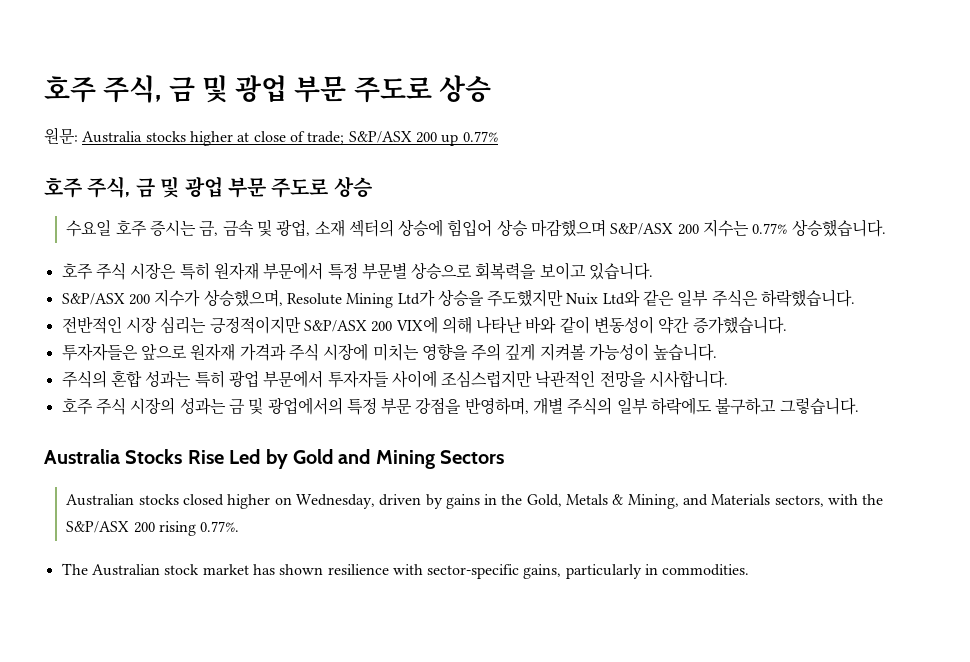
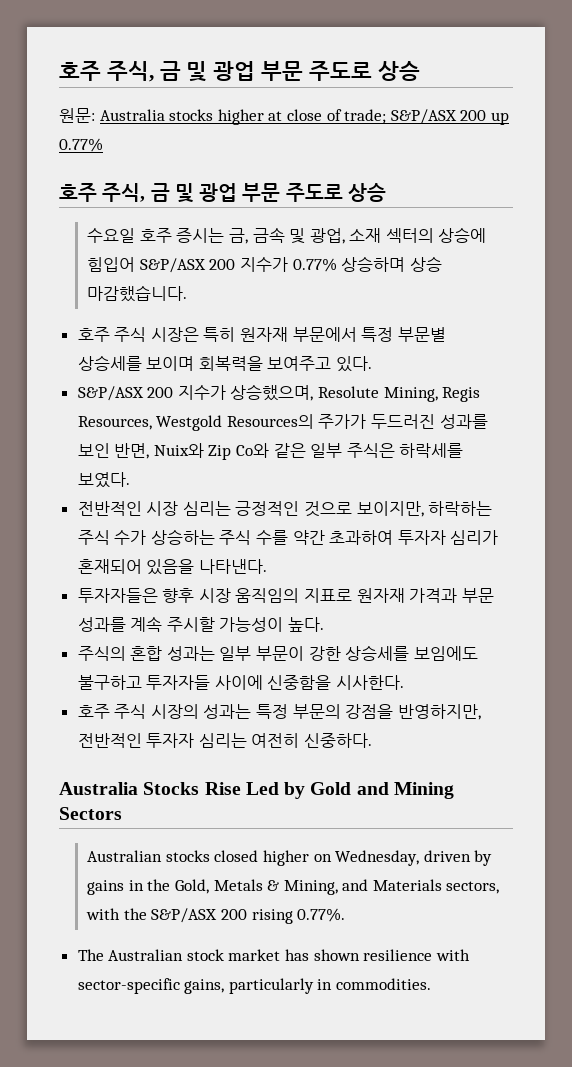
[496,219,886,237] 상승 마감했으며 S&P/ASX 200 지수는 0.77% 상승했습니다. -> [139,256,442,273] [87,285,188,302] S&P/ASX 200 지수가 0.77% 상승하며 상승 마감했습니다.
[411,262,654,280] 상승으로 회복력을 보이고 있습니다. -> [77,355,373,372] 상승세를 보이며 회복력을 보여주고 있다.
[346,289,640,308] Mining Ltd가 상승을 주도했지만 Nuix Ltd와 -> [383,387,481,402] [77,414,488,431] [77,443,270,460] Mining, Regis Resources, Westgold Resources의 주가가 두드러진 성과를 보인 반면, Nuix와 Zip Co와
[761,289,856,307] 하락했습니다. -> [399,443,464,458] [77,472,130,488] 하락세를 보였다.
[209,316,787,334] [61,343,718,361] [61,370,729,388] [61,397,859,415] 긍정적이지만 S&P/ASX 200 VIX에 의해 나타난 바와 같이 변동성이 약간 증가했습니다. // 투자자들은 앞으로 원자재 가격과 주식 시장에 미치는 영향을 주의 깊게 지켜볼 가능성이 높습니다. // 주식의 혼합 성과는 특히 광업 부문에서 투자자들 사이에 조심스럽지만 낙관적인 전망을 시사합니다. // 호주 주식 시장의 성과는 금 및 광업에서의 특정 부문 강점을 반영하며, 개별 주식의 일부 하락에도 불구하고 그렇습니다. -> [235,501,493,517] [77,529,499,545] [77,559,267,575] [77,588,494,603] [77,616,325,632] [77,645,478,661] [77,675,405,690] [77,704,481,720] [77,733,373,748] 긍정적인 것으로 보이지만, 하락하는 주식 수가 상승하는 주식 수를 약간 초과하여 투자자 심리가 혼재되어 있음을 나타낸다. // 투자자들은 향후 시장 움직임의 지표로 원자재 가격과 부문 성과를 계속 주시할 가능성이 높다. // 주식의 혼합 성과는 일부 부문이 강한 상승세를 보임에도 불구하고 투자자들 사이에 신중함을 시사한다. // 호주 주식 시장의 성과는 특정 부문의 강점을 반영하지만, 전반적인 투자자 심리는 여전히 신중하다.

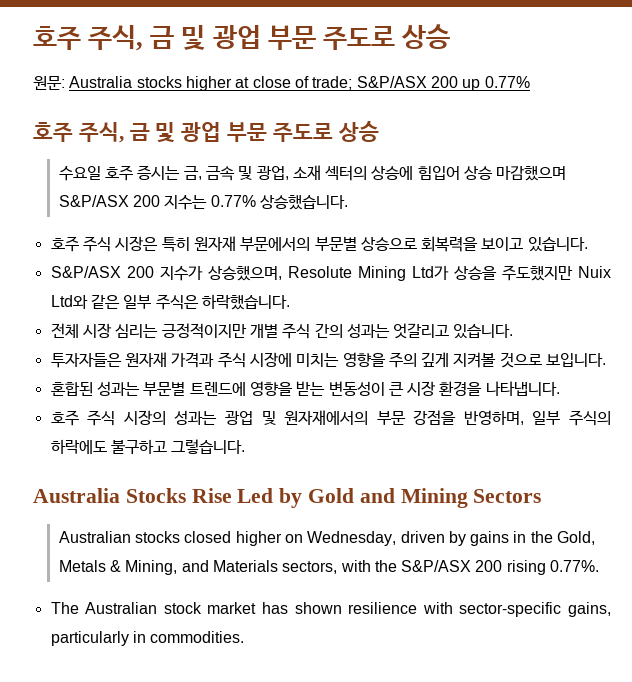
[139,256,442,273] [87,285,188,302] S&P/ASX 200 지수가 0.77% 상승하며 상승 마감했습니다. -> [464,166,567,181] [58,195,348,210] 상승 마감했으며 S&P/ASX 200 지수는 0.77% 상승했습니다.
[292,327,446,342] [77,355,373,372] 부문에서 특정 부문별 상승세를 보이며 회복력을 보여주고 있다. -> [240,236,588,252] 부문에서의 부문별 상승으로 회복력을 보이고 있습니다.
[383,387,481,402] [77,414,488,431] [77,443,464,460] [77,472,130,488] [77,501,493,517] [77,529,499,545] [77,559,267,575] [77,588,494,603] [77,616,325,632] [77,645,478,661] [77,675,405,690] [77,704,481,720] [77,733,373,748] Mining, Regis Resources, Westgold Resources의 주가가 두드러진 성과를 보인 반면, Nuix와 Zip Co와 같은 일부 주식은 하락세를 보였다. // 전반적인 시장 심리는 긍정적인 것으로 보이지만, 하락하는 주식 수가 상승하는 주식 수를 약간 초과하여 투자자 심리가 혼재되어 있음을 나타낸다. // 투자자들은 향후 시장 움직임의 지표로 원자재 가격과 부문 성과를 계속 주시할 가능성이 높다. // 주식의 혼합 성과는 일부 부문이 강한 상승세를 보임에도 불구하고 투자자들 사이에 신중함을 시사한다. // 호주 주식 시장의 성과는 특정 부문의 강점을 반영하지만, 전반적인 투자자 심리는 여전히 신중하다. -> [357,265,611,281] [50,294,290,310] [50,323,514,339] [50,352,607,368] [50,381,560,396] [50,410,611,426] [50,439,246,454] Mining Ltd가 상승을 주도했지만 Nuix Ltd와 같은 일부 주식은 하락했습니다. // 전체 시장 심리는 긍정적이지만 개별 주식 간의 성과는 엇갈리고 있습니다. // 투자자들은 원자재 가격과 주식 시장에 미치는 영향을 주의 깊게 지켜볼 것으로 보입니다. // 혼합된 성과는 부문별 트렌드에 영향을 받는 변동성이 큰 시장 환경을 나타냅니다. // 호주 주식 시장의 성과는 광업 및 원자재에서의 부문 강점을 반영하며, 일부 주식의 하락에도 불구하고 그렇습니다.

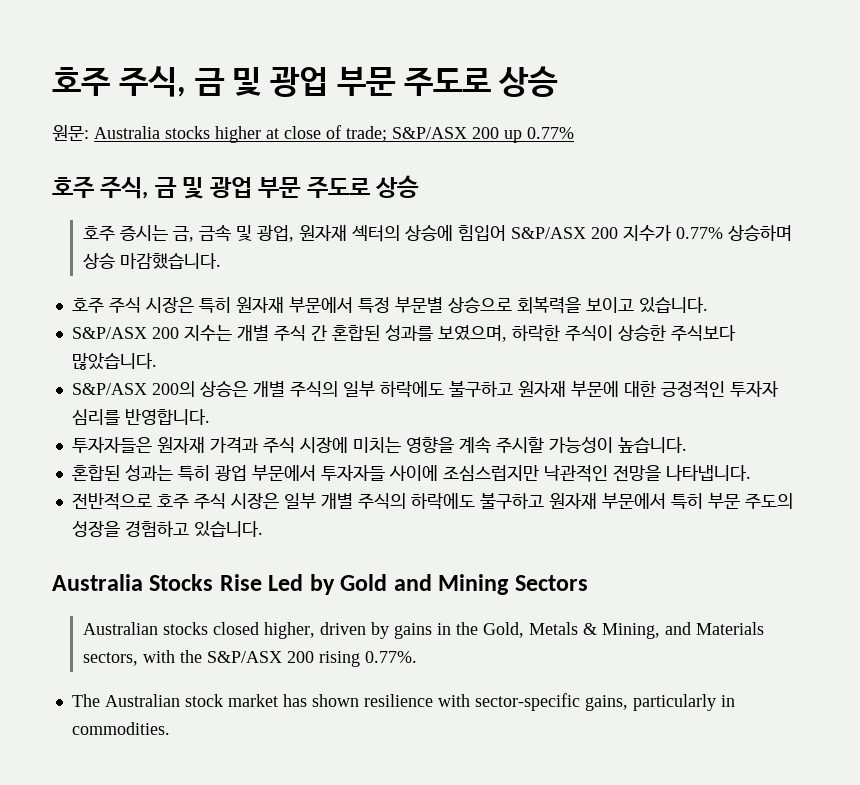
[58,166,101,181] 수요일 -> (420, 186) none
[292,165,321,180] 소재 -> [298,224,347,241] 원자재
[464,166,567,181] [58,195,348,210] 상승 마감했으며 S&P/ASX 200 지수는 0.77% 상승했습니다. -> [510,225,792,241] [82,253,221,269] S&P/ASX 200 지수가 0.77% 상승하며 상승 마감했습니다.
[240,237,311,251] 부문에서의 -> [288,297,390,313] 부문에서 특정
[159,265,611,281] [50,294,290,310] [50,323,514,339] 지수가 상승했으며, Resolute Mining Ltd가 상승을 주도했지만 Nuix Ltd와 같은 일부 주식은 하락했습니다. // 전체 시장 심리는 긍정적이지만 개별 주식 간의 성과는 엇갈리고 있습니다. -> [183,325,736,342] [71,353,157,370] [71,380,779,398] [71,409,210,425] 지수는 개별 주식 간 혼합된 성과를 보였으며, 하락한 주식이 상승한 주식보다 많았습니다. // S&P/ASX 200의 상승은 개별 주식의 일부 하락에도 불구하고 원자재 부문에 대한 긍정적인 투자자 심리를 반영합니다.
[388,352,607,368] [50,381,483,396] 주의 깊게 지켜볼 것으로 보입니다. // 혼합된 성과는 부문별 트렌드에 영향을 받는 변동성이 큰 시장 환경을 -> [458,436,687,454] [71,465,661,482] 계속 주시할 가능성이 높습니다. // 혼합된 성과는 특히 광업 부문에서 투자자들 사이에 조심스럽지만 낙관적인 전망을
[50,410,611,426] [50,439,246,454] 호주 주식 시장의 성과는 광업 및 원자재에서의 부문 강점을 반영하며, 일부 주식의 하락에도 불구하고 그렇습니다. -> [71,492,793,510] [71,521,263,537] 전반적으로 호주 주식 시장은 일부 개별 주식의 하락에도 불구하고 원자재 부문에서 특히 부문 주도의 성장을 경험하고 있습니다.
[235,531,397,546] higher on Wednesday, -> [263,622,315,639] higher,

